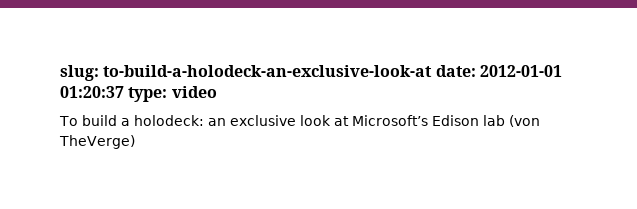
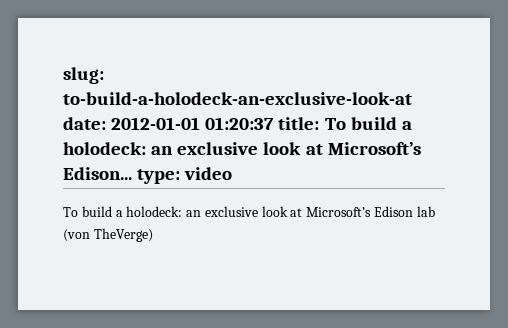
(124, 92) none -> [278,117,412,130] [63,142,421,155] [63,167,132,180] title: To build a holodeck: an exclusive look at Microsoft’s Edison...

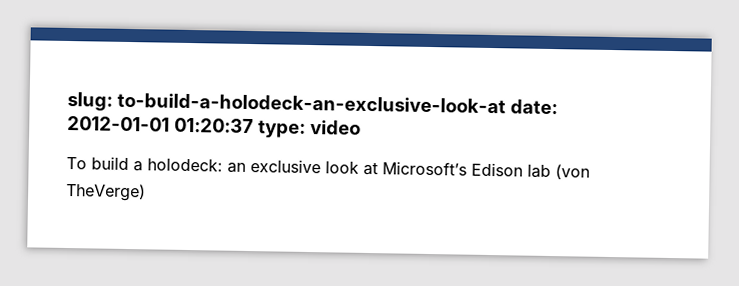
[278,117,412,130] [63,142,421,155] [63,167,132,180] title: To build a holodeck: an exclusive look at Microsoft’s Edison... -> (254, 125) none

